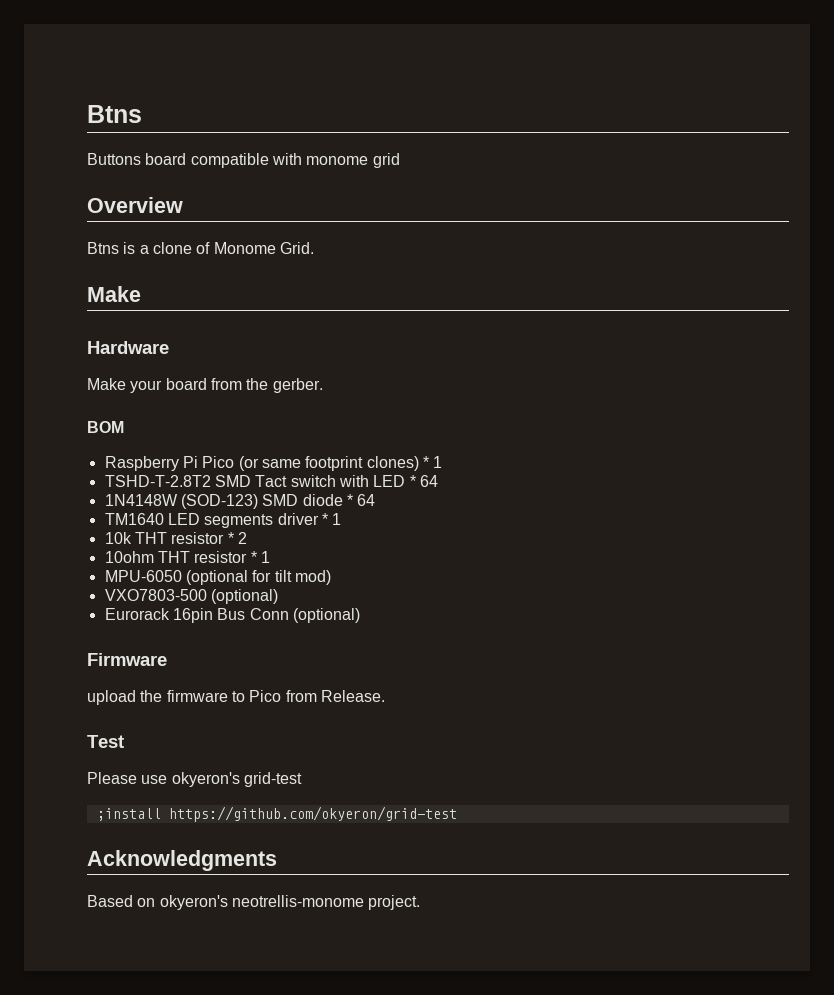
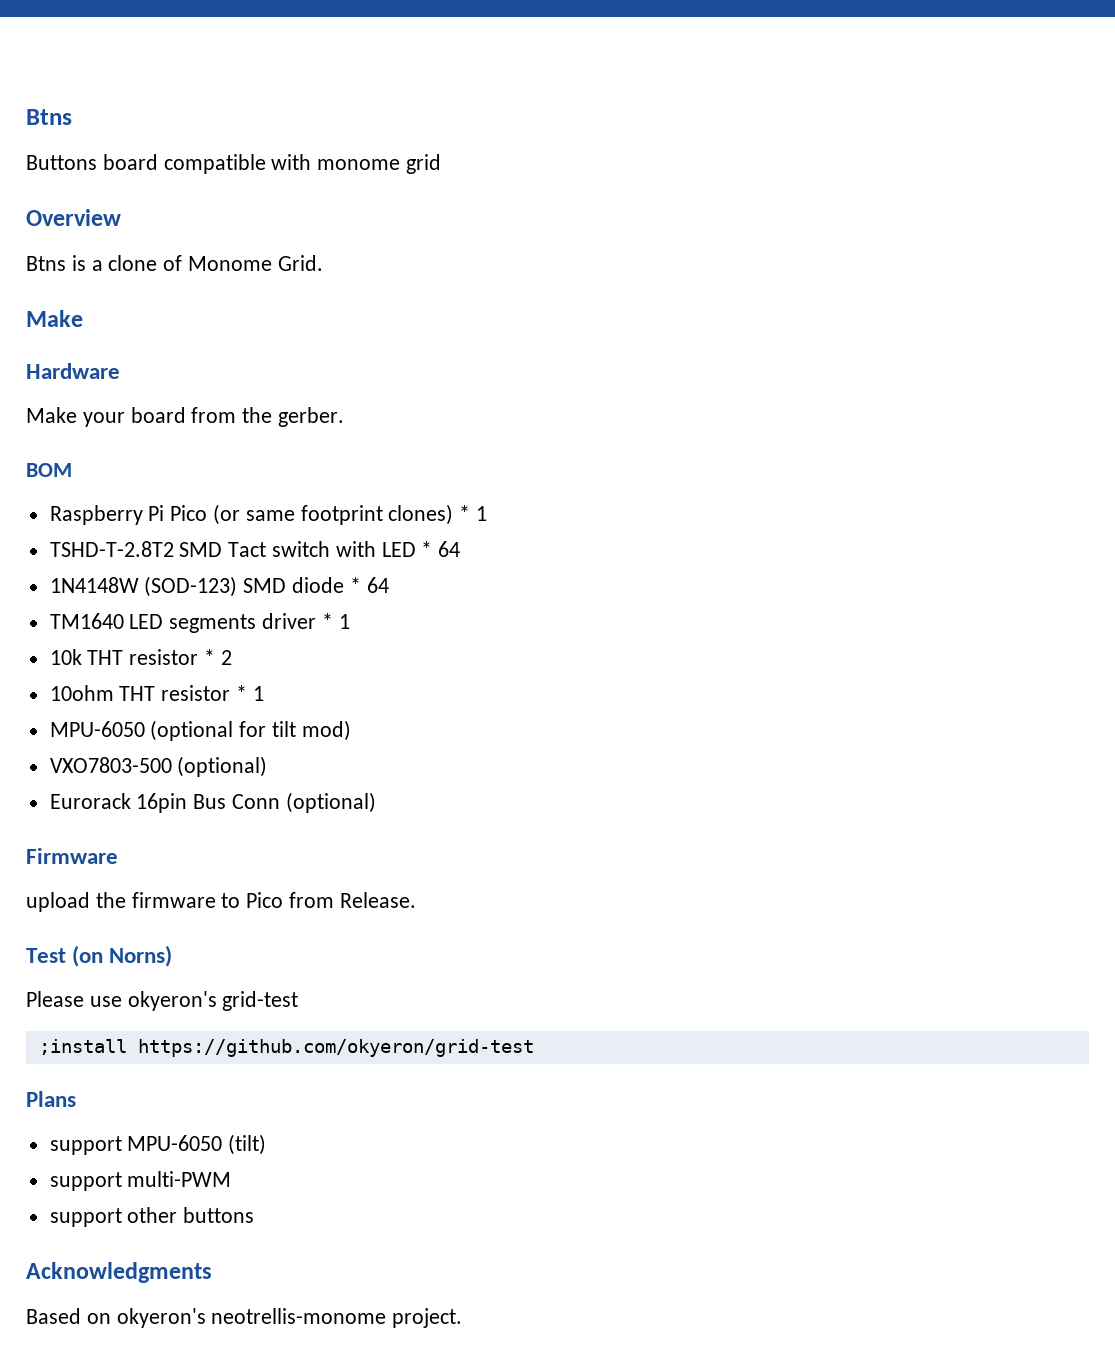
(124, 741) none -> [72,945,173,967] (on Norns)
(457, 814) none -> [26,1091,76,1107] [49,1134,267,1155] [49,1171,232,1191] [49,1207,255,1227] // Plans // support MPU-6050 (tilt) // support multi-PWM // support other buttons

